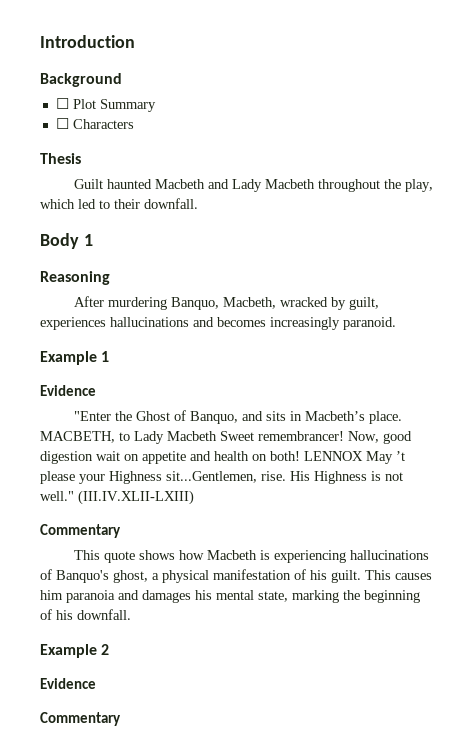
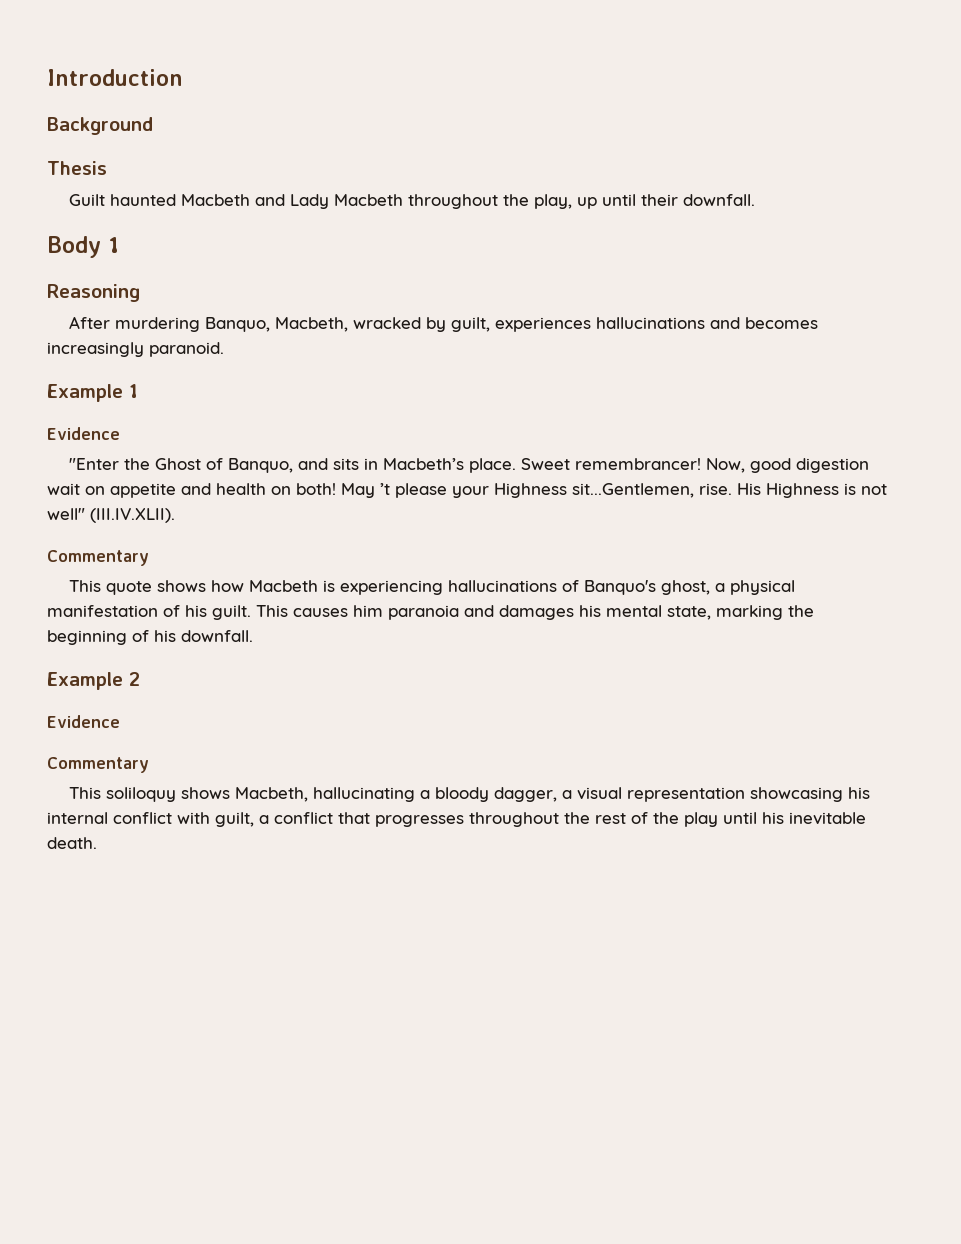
[55,98,156,112] [55,118,134,129] // ☐ Plot Summary // ☐ Characters -> (153, 126) none
[40,199,110,209] which led to -> [577,194,637,209] up until
[40,431,217,444] MACBETH, to Lady Macbeth -> (517, 465) none
[304,451,363,461] LENNOX -> (336, 489) none
[40,490,194,505] well." (III.IV.XLII-LXIII) -> [47,508,175,523] well" (III.IV.XLII).
(121, 719) none -> [69,787,871,802] [47,812,866,827] [47,837,97,849] // This soliloquy shows Macbeth, hallucinating a bloody dagger, a visual representation showcasing his internal conflict with guilt, a conflict that progresses throughout the rest of the play until his inevitable death.

